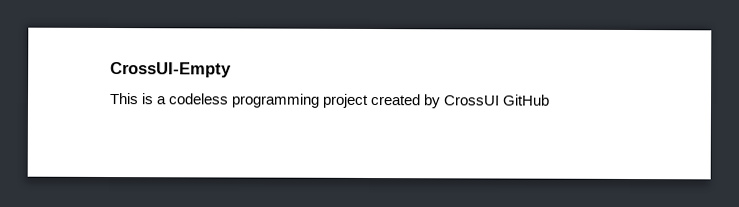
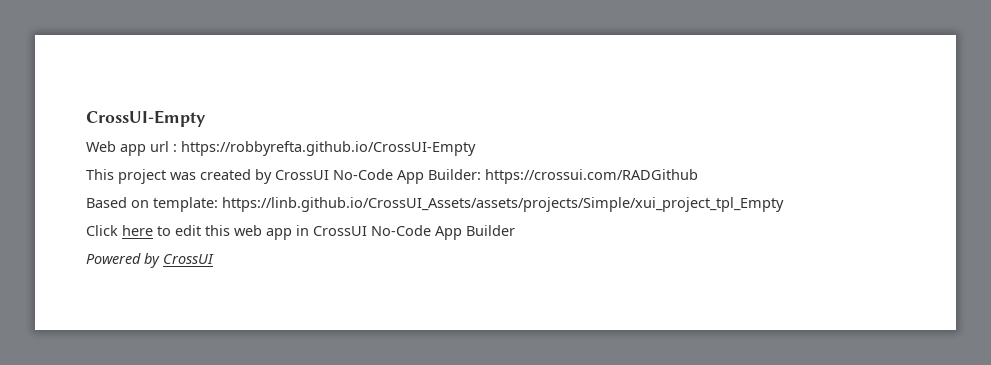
[109,93,551,109] This is a codeless programming project created by CrossUI GitHub -> [86,141,476,156] [86,169,698,184] [86,197,784,212] [86,225,515,240] [86,253,214,268] Web app url : https://robbyrefta.github.io/CrossUI-Empty // This project was created by CrossUI No-Code App Builder: https://crossui.com/RADGithub // Based on template: https://linb.github.io/CrossUI_Assets/assets/projects/Simple/xui_project_tpl_Empty // Click here to edit this web app in CrossUI No-Code App Builder // Powered by CrossUI

